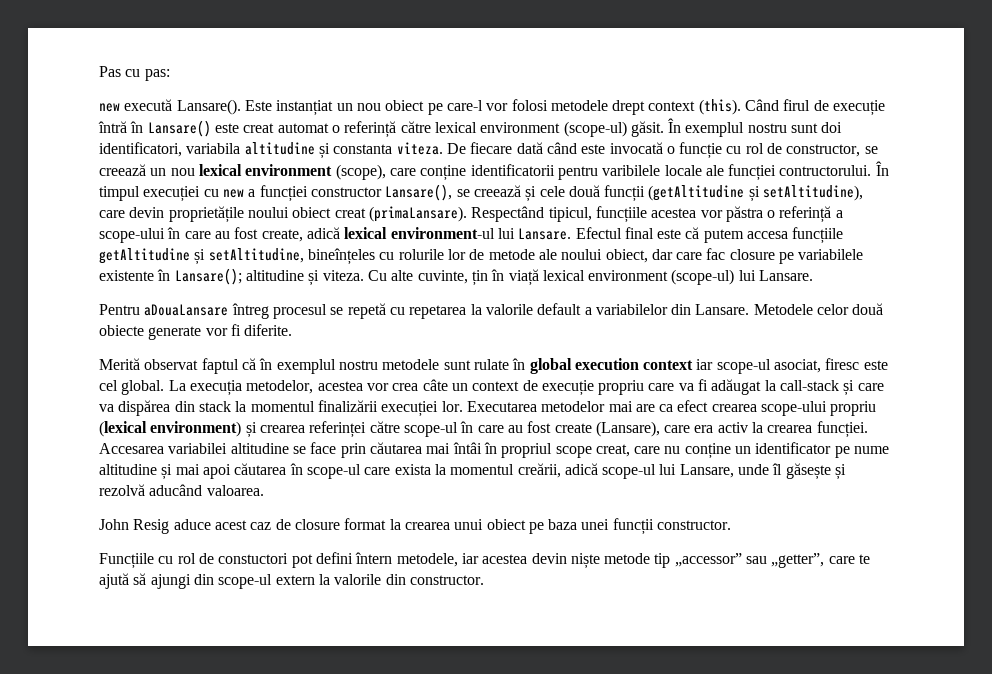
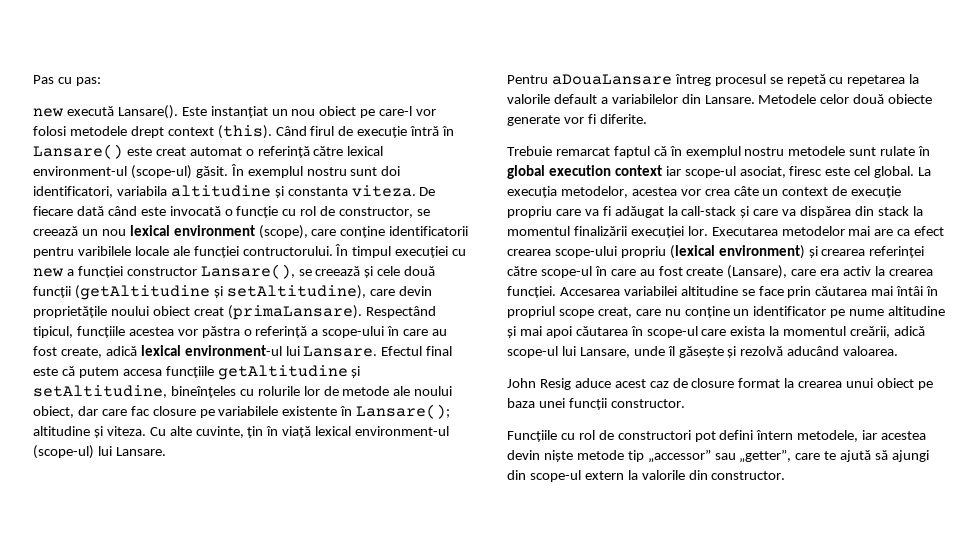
[480,122,561,133] environment -> [33,166,127,176] environment-ul
[588,270,669,281] environment -> [355,426,450,436] environment-ul
[99,358,199,370] Merită observat -> [507,146,610,156] Trebuie remarcat
[218,553,289,564] constuctori -> [617,430,691,440] constructori

